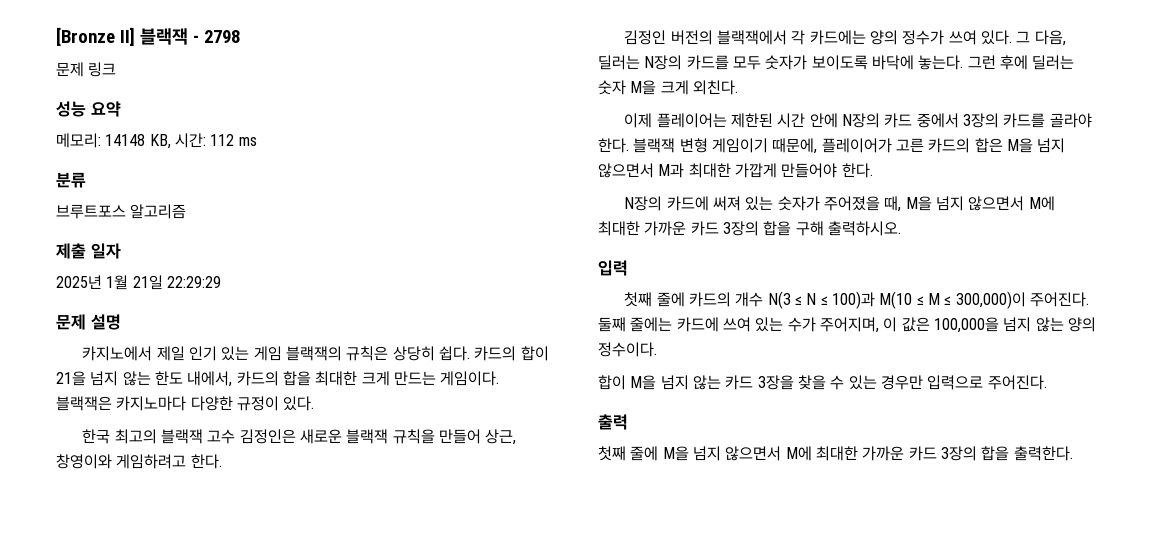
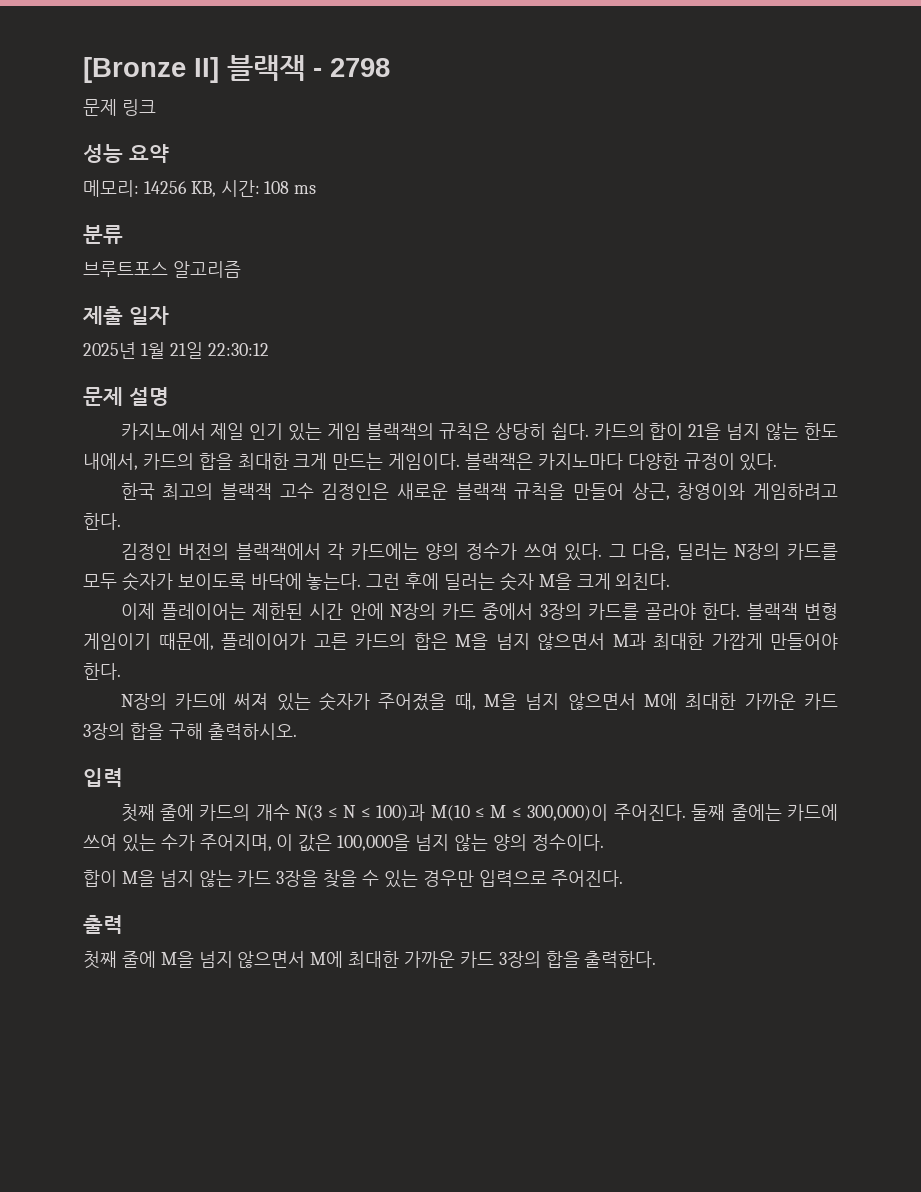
[105,134,146,146] 14148 -> [143,181,187,194] 14256
[210,134,235,146] 112 -> [264,181,290,194] 108
[166,276,221,288] 22:29:29 -> [207,343,269,356] 22:30:12

